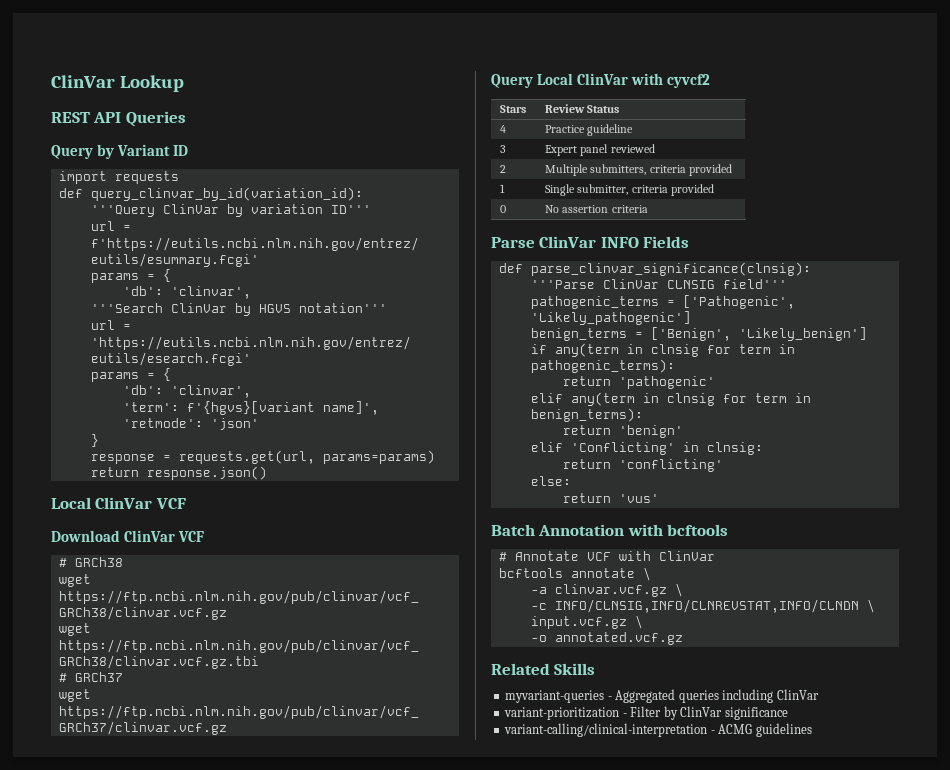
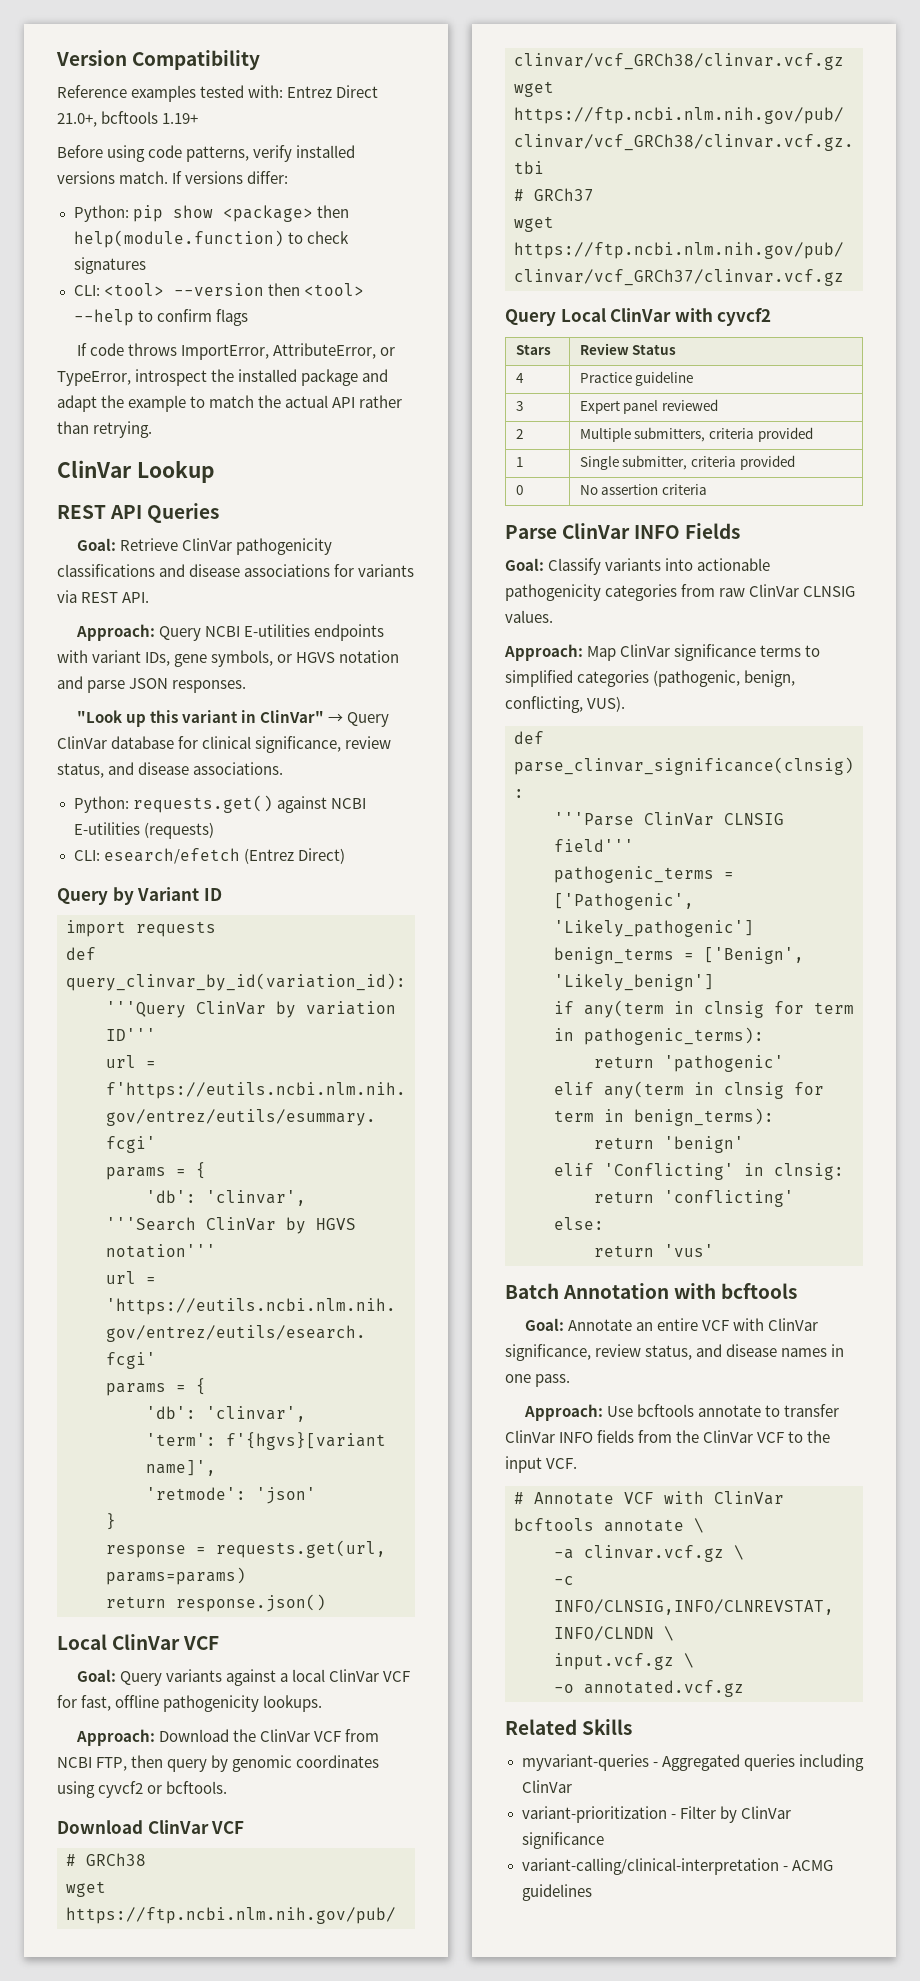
(51, 81) none -> [56,50,261,70] [57,85,379,102] [57,111,199,127] [57,145,356,162] [57,171,289,184] [73,205,349,222] [73,230,349,248] [73,257,146,274] [73,283,364,296] [73,309,248,326] [76,343,396,360] [57,369,389,386] [57,395,403,412] [57,421,153,438] Version Compatibility // Reference examples tested with: Entrez Direct 21.0+, bcftools 1.19+ // Before using code patterns, verify installed versions match. If versions differ: // Python: pip show <package> then help(module.function) to check signatures // CLI: <tool> --version then <tool> --help to confirm flags // If code throws ImportError, AttributeError, or TypeError, introspect the installed package and adapt the example to match the actual API rather than retrying. //
(186, 119) none -> [76,538,333,555] [57,564,415,577] [57,590,150,603] [75,624,385,641] [57,650,400,667] [57,676,247,693] [76,710,390,727] [57,736,392,753] [57,762,284,778] [73,795,366,813] [73,822,214,839] [73,848,345,864] // Goal: Retrieve ClinVar pathogenicity classifications and disease associations for variants via REST API. // Approach: Query NCBI E-utilities endpoints with variant IDs, gene symbols, or HGVS notation and parse JSON responses. // "Look up this variant in ClinVar" → Query ClinVar database for clinical significance, review status, and disease associations. // Python: requests.get() against NCBI E-utilities (requests) // CLI: esearch/efetch (Entrez Direct)
(186, 503) none -> [76,1669,411,1686] [57,1695,323,1712] [75,1729,380,1746] [57,1755,380,1772] [57,1781,228,1798] // Goal: Query variants against a local ClinVar VCF for fast, offline pathogenicity lookups. // Approach: Download the ClinVar VCF from NCBI FTP, then query by genomic coordinates using cyvcf2 or bcftools.
(690, 242) none -> [505,558,771,575] [505,584,856,601] [505,610,553,623] [504,644,821,661] [505,670,796,687] [505,696,626,713] // Goal: Classify variants into actionable pathogenicity categories from raw ClinVar CLNSIG values. // Approach: Map ClinVar significance terms to simplified categories (pathogenic, benign, conflicting, VUS).
(729, 530) none -> [524,1318,819,1331] [505,1344,845,1361] [505,1374,571,1387] [523,1404,840,1421] [505,1430,831,1443] [505,1456,578,1473] // Goal: Annotate an entire VCF with ClinVar significance, review status, and disease names in one pass. // Approach: Use bcftools annotate to transfer ClinVar INFO fields from the ClinVar VCF to the input VCF.

